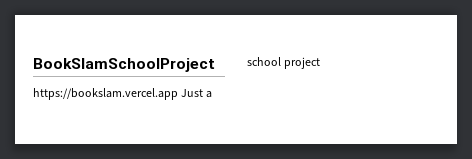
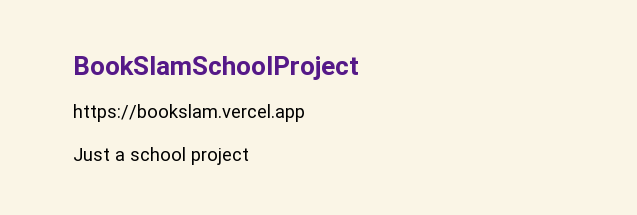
(178, 94) none -> (305, 113) //

